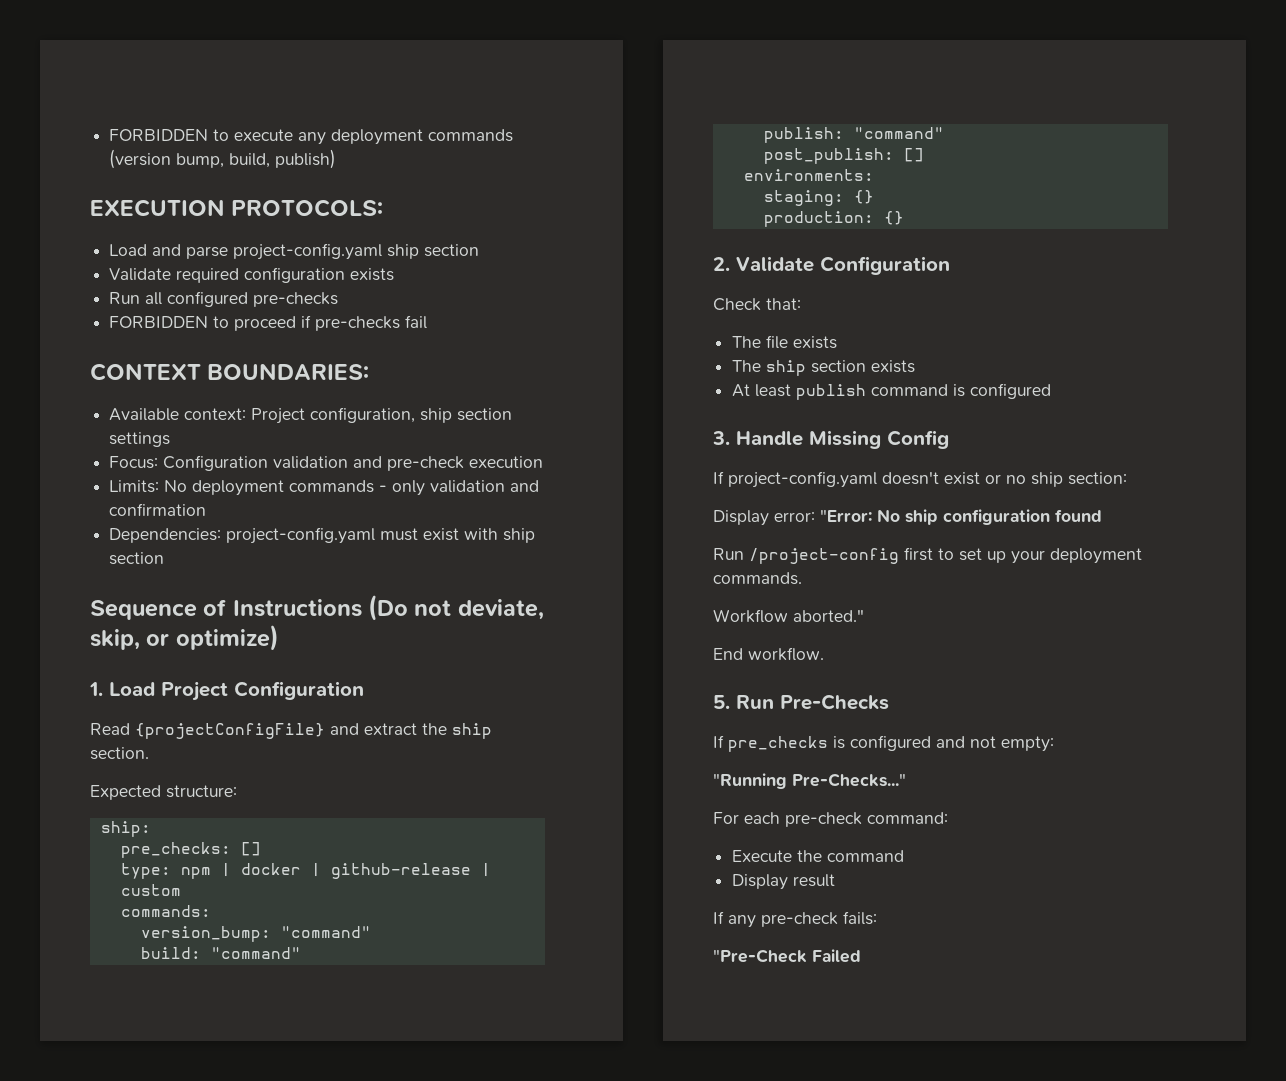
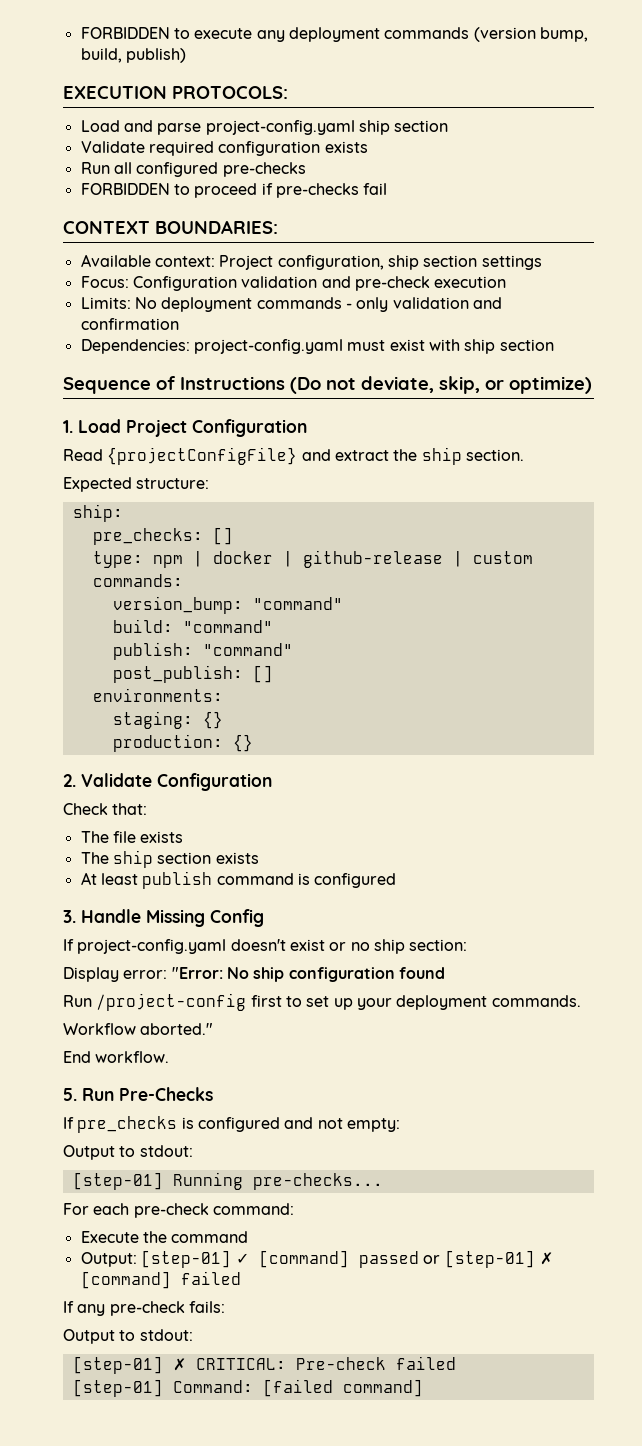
[713,773,906,789] "Running Pre-Checks..." -> [63,1145,193,1160] [72,1172,383,1190] Output to stdout: // [step-01] Running pre-checks...
[732,874,836,890] [713,911,877,928] [713,949,861,963] Display result // If any pre-check fails: // "Pre-Check Failed -> [80,1250,553,1268] [80,1271,241,1289] [63,1301,225,1316] [63,1329,193,1344] [72,1356,456,1374] [72,1379,423,1397] Output: [step-01] ✓ [command] passed or [step-01] ✗ [command] failed // If any pre-check fails: // Output to stdout: // [step-01] ✗ CRITICAL: Pre-check failed // [step-01] Command: [failed command]

